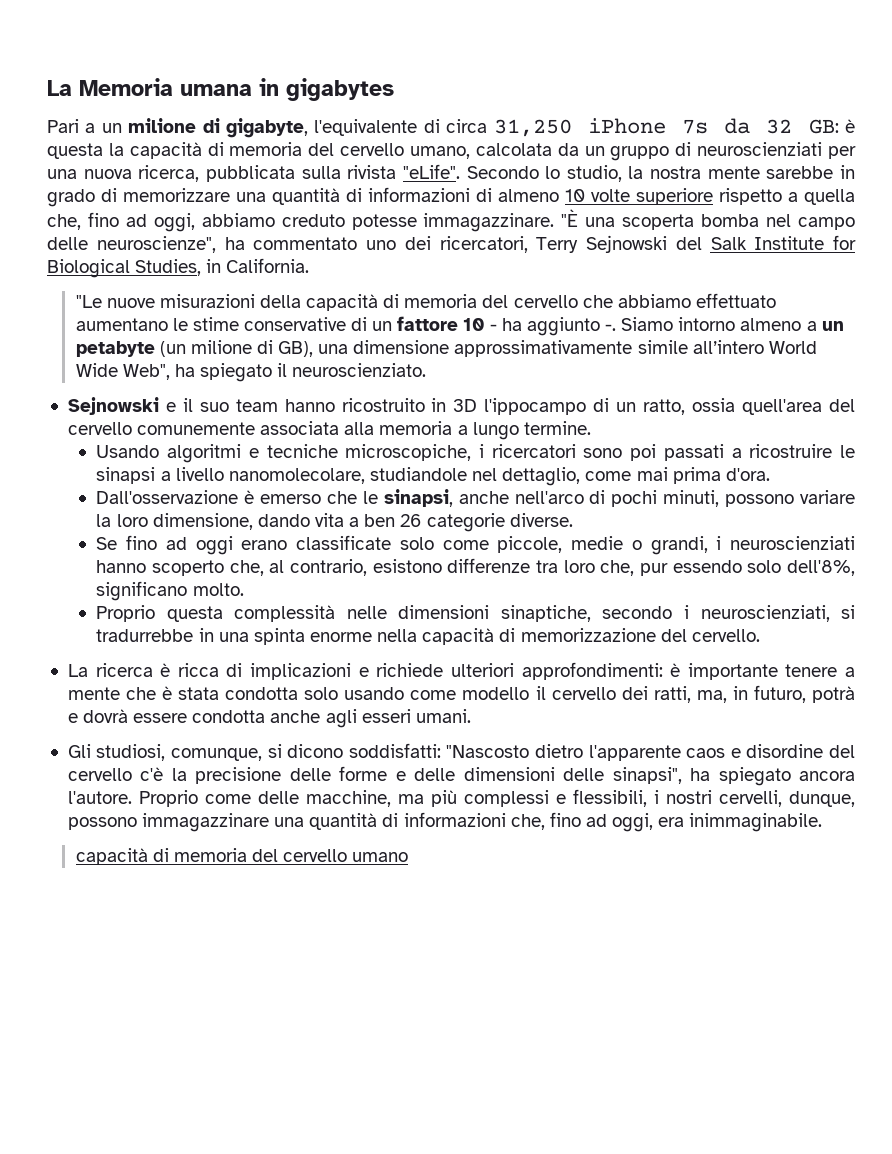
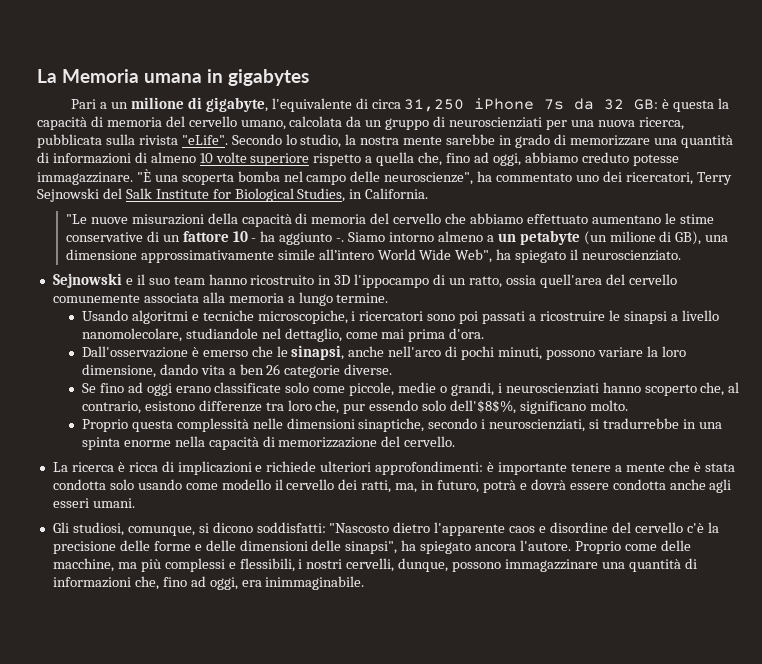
[787,560,856,576] dell'8%, -> [450,400,517,414] dell'$8$%,
[75,848,409,865] // capacità di memoria del cervello umano -> (365, 583) none

